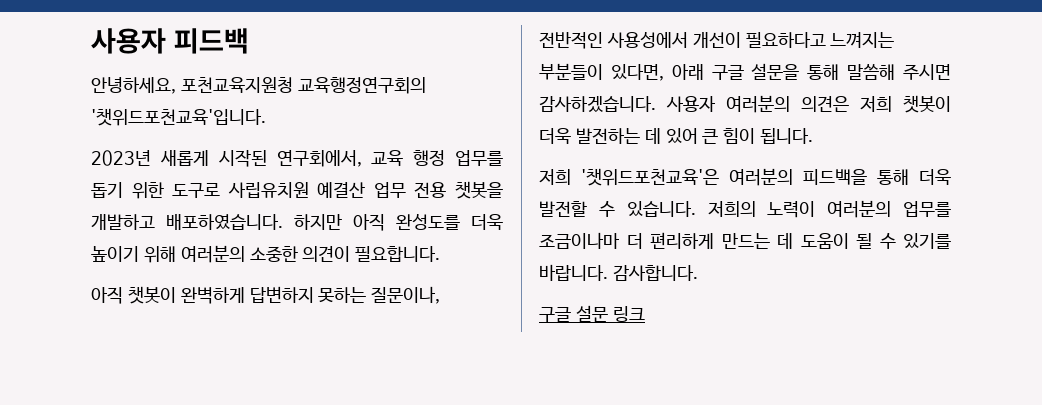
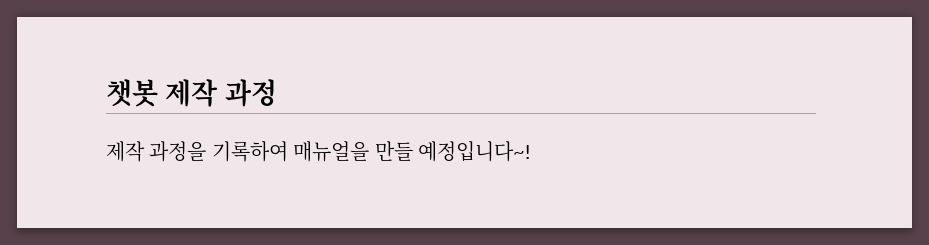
[91,28,249,54] [91,77,426,94] [91,108,266,126] [91,149,503,167] [91,181,503,199] [91,214,503,231] [91,245,441,263] [91,286,441,304] [539,32,895,49] [539,63,951,81] [539,95,951,113] [539,128,814,144] [539,168,951,186] [539,200,951,218] [539,232,951,249] [539,264,698,281] [539,305,645,322] 사용자 피드백 // 안녕하세요, 포천교육지원청 교육행정연구회의 '챗위드포천교육'입니다. // 2023년 새롭게 시작된 연구회에서, 교육 행정 업무를 돕기 위한 도구로 사립유치원 예결산 업무 전용 챗봇을 개발하고 배포하였습니다. 하지만 아직 완성도를 더욱 높이기 위해 여러분의 소중한 의견이 필요합니다. // 아직 챗봇이 완벽하게 답변하지 못하는 질문이나, 전반적인 사용성에서 개선이 필요하다고 느껴지는 부분들이 있다면, 아래 구글 설문을 통해 말씀해 주시면 감사하겠습니다. 사용자 여러분의 의견은 저희 챗봇이 더욱 발전하는 데 있어 큰 힘이 됩니다. // 저희 '챗위드포천교육'은 여러분의 피드백을 통해 더욱 발전할 수 있습니다. 저희의 노력이 여러분의 업무를 조금이나마 더 편리하게 만드는 데 도움이 될 수 있기를 바랍니다. 감사합니다. // 구글 설문 링크 -> [106,79,277,107] [106,141,530,162] 챗봇 제작 과정 // 제작 과정을 기록하여 매뉴얼을 만들 예정입니다~!

